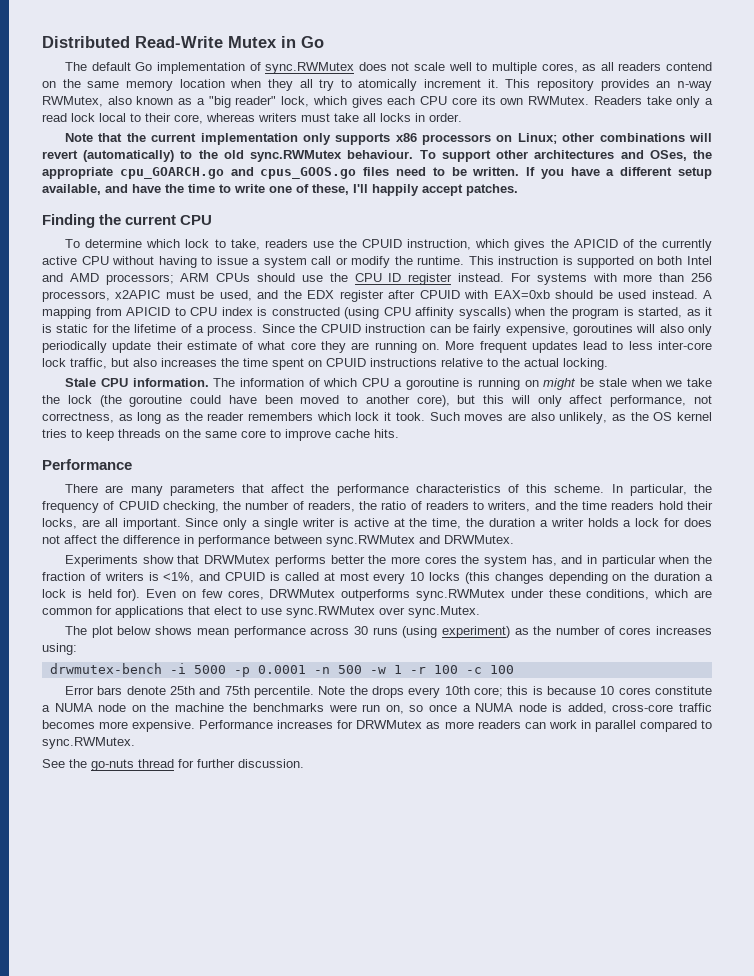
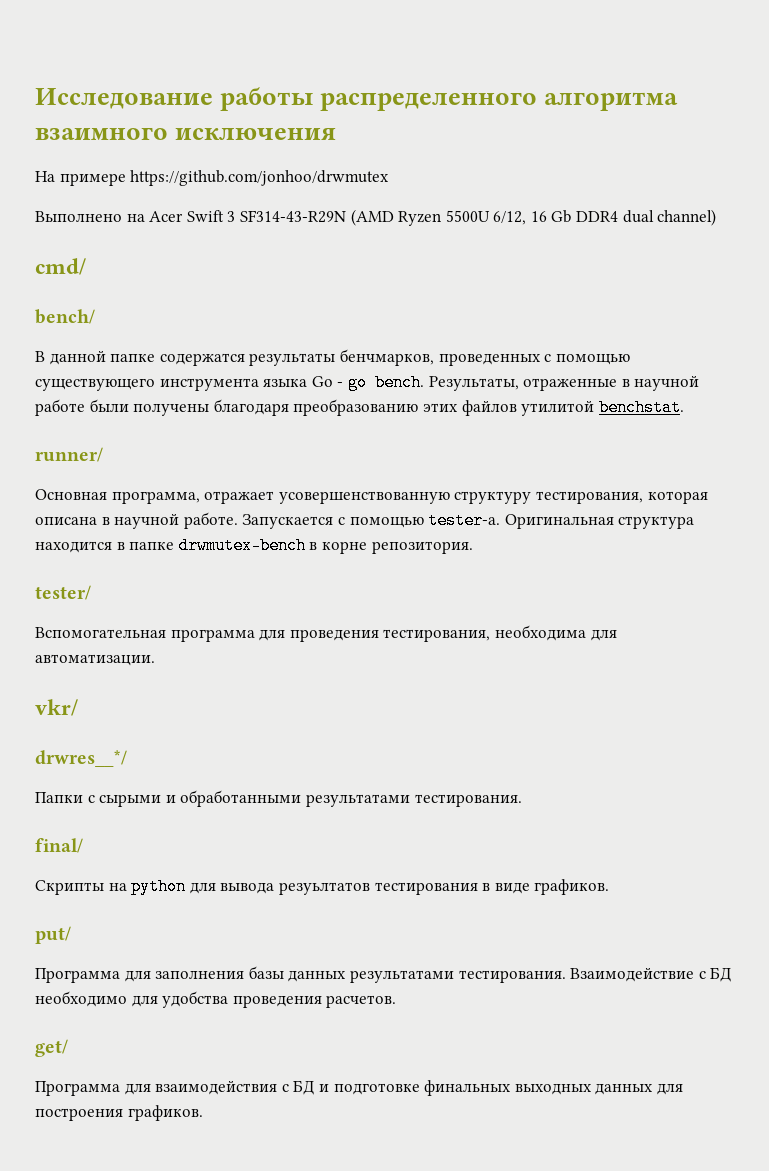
[42,36,324,48] [65,62,712,74] [42,79,712,91] [42,96,713,108] [42,113,462,124] [65,133,712,145] [42,150,713,162] [42,167,713,179] [42,184,518,196] [42,214,213,228] [65,239,712,251] [42,256,712,268] [42,273,713,285] [42,290,713,302] [42,307,712,319] [42,324,712,336] [42,341,712,353] [42,358,608,370] [65,378,712,390] [42,395,712,407] [42,412,713,424] [42,429,399,441] [42,459,132,470] [65,484,712,496] [42,501,713,513] [42,518,713,530] [42,535,514,547] [65,555,712,567] [42,572,714,584] [42,589,712,601] [42,606,480,618] [65,626,712,638] [42,643,77,655] [49,663,514,677] [65,686,712,698] [42,703,712,714] [42,720,713,732] [42,737,135,749] [42,759,304,771] Distributed Read-Write Mutex in Go // The default Go implementation of sync.RWMutex does not scale well to multiple cores, as all readers contend on the same memory location when they all try to atomically increment it. This repository provides an n-way RWMutex, also known as a "big reader" lock, which gives each CPU core its own RWMutex. Readers take only a read lock local to their core, whereas writers must take all locks in order. // Note that the current implementation only supports x86 processors on Linux; other combinations will revert (automatically) to the old sync.RWMutex behaviour. To support other architectures and OSes, the appropriate cpu_GOARCH.go and cpus_GOOS.go files need to be written. If you have a different setup available, and have the time to write one of these, I'll happily accept patches. // Finding the current CPU // To determine which lock to take, readers use the CPUID instruction, which gives the APICID of the currently active CPU without having to issue a system call or modify the runtime. This instruction is supported on both Intel and AMD processors; ARM CPUs should use the CPU ID register instead. For systems with more than 256 processors, x2APIC must be used, and the EDX register after CPUID with EAX=0xb should be used instead. A mapping from APICID to CPU index is constructed (using CPU affinity syscalls) when the program is started, as it is static for the lifetime of a process. Since the CPUID instruction can be fairly expensive, goroutines will also only periodically update their estimate of what core they are running on. More frequent updates lead to less inter-core lock traffic, but also increases the time spent on CPUID instructions relative to the actual locking. // Stale CPU information. The information of which CPU a goroutine is running on might be stale when we take the lock (the goroutine could have been moved to another core), but this will only affect performance, not correctness, as long as the reader remembers which lock it took. Such moves are also unlikely, as the OS kernel tries to keep threads on the same core to improve cache hits. // Performance // There are many parameters that affect the performance characteristics of this scheme. In particular, the frequency of CPUID checking, the number of readers, the ratio of readers to writers, and the time readers hold their locks, are all important. Since only a single writer is active at the time, the duration a writer holds a lock for does not affect the difference in performance between sync.RWMutex and DRWMutex. // Experiments show that DRWMutex performs better the more cores the system has, and in particular when the fraction of writers is <1%, and CPUID is called at most every 10 locks (this changes depending on the duration a lock is held for). Even on few cores, DRWMutex outperforms sync.RWMutex under these conditions, which are common for applications that elect to use sync.RWMutex over sync.Mutex. // The plot below shows mean performance across 30 runs (using experiment) as the number of cores increases using: // drwmutex-bench -i 5000 -p 0.0001 -n 500 -w 1 -r 100 -c 100 // Error bars denote 25th and 75th percentile. Note the drops every 10th core; this is because 10 cores constitute a NUMA node on the machine the benchmarks were run on, so once a NUMA node is added, cross-core traffic becomes more expensive. Performance increases for DRWMutex as more readers can work in parallel compared to sync.RWMutex. // See the go-nuts thread for further discussion. -> [35,87,679,111] [35,127,337,140] [35,170,390,186] [35,209,717,226] [35,258,86,275] [35,309,95,324] [35,349,630,366] [35,374,700,391] [35,399,684,416] [35,447,103,462] [35,489,708,504] [35,512,695,529] [35,537,473,554] [35,585,91,600] [35,625,617,642] [35,654,155,666] [35,699,78,716] [35,750,127,767] [35,790,522,807] [35,838,83,853] [35,878,610,895] [35,926,71,944] [35,966,732,983] [35,991,397,1008] [35,1039,68,1057] [35,1080,683,1096] [35,1105,203,1121] Исследование работы распределенного алгоритма взаимного исключения // На примере https://github.com/jonhoo/drwmutex // Выполнено на Acer Swift 3 SF314-43-R29N (AMD Ryzen 5500U 6/12, 16 Gb DDR4 dual channel) // cmd/ // bench/ // В данной папке содержатся результаты бенчмарков, проведенных с помощью существующего инструмента языка Go - go bench. Результаты, отраженные в научной работе были получены благодаря преобразованию этих файлов утилитой benchstat. // runner/ // Основная программа, отражает усовершенствованную структуру тестирования, которая описана в научной работе. Запускается с помощью tester-а. Оригинальная структура находится в папке drwmutex-bench в корне репозитория. // tester/ // Вспомогательная программа для проведения тестирования, необходима для автоматизации. // vkr/ // drwres__*/ // Папки с сырыми и обработанными результатами тестирования. // final/ // Скрипты на python для вывода резуьлтатов тестирования в виде графиков. // put/ // Программа для заполнения базы данных результатами тестирования. Взаимодействие с БД необходимо для удобства проведения расчетов. // get/ // Программа для взаимодействия с БД и подготовке финальных выходных данных для построения графиков.

